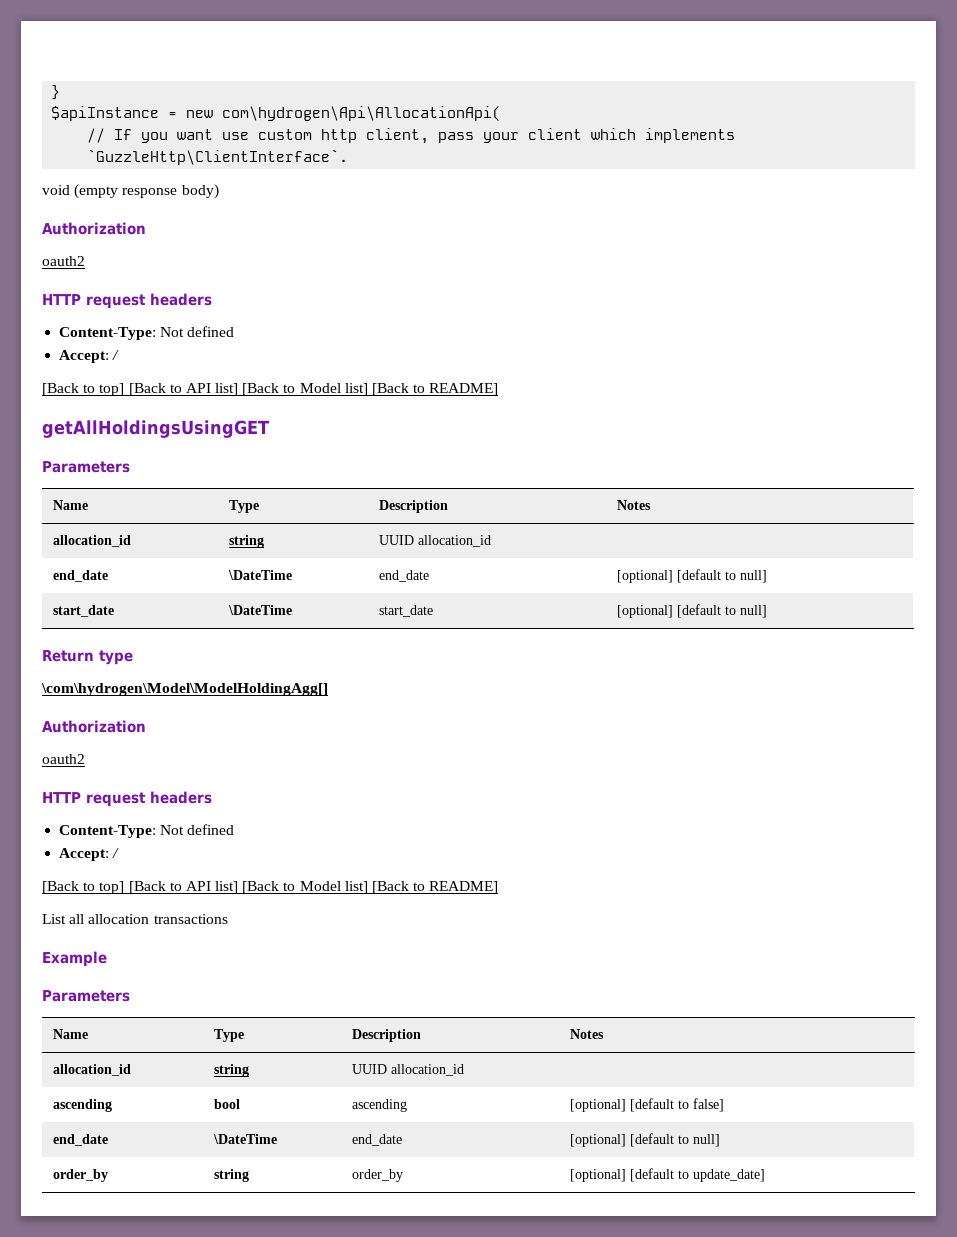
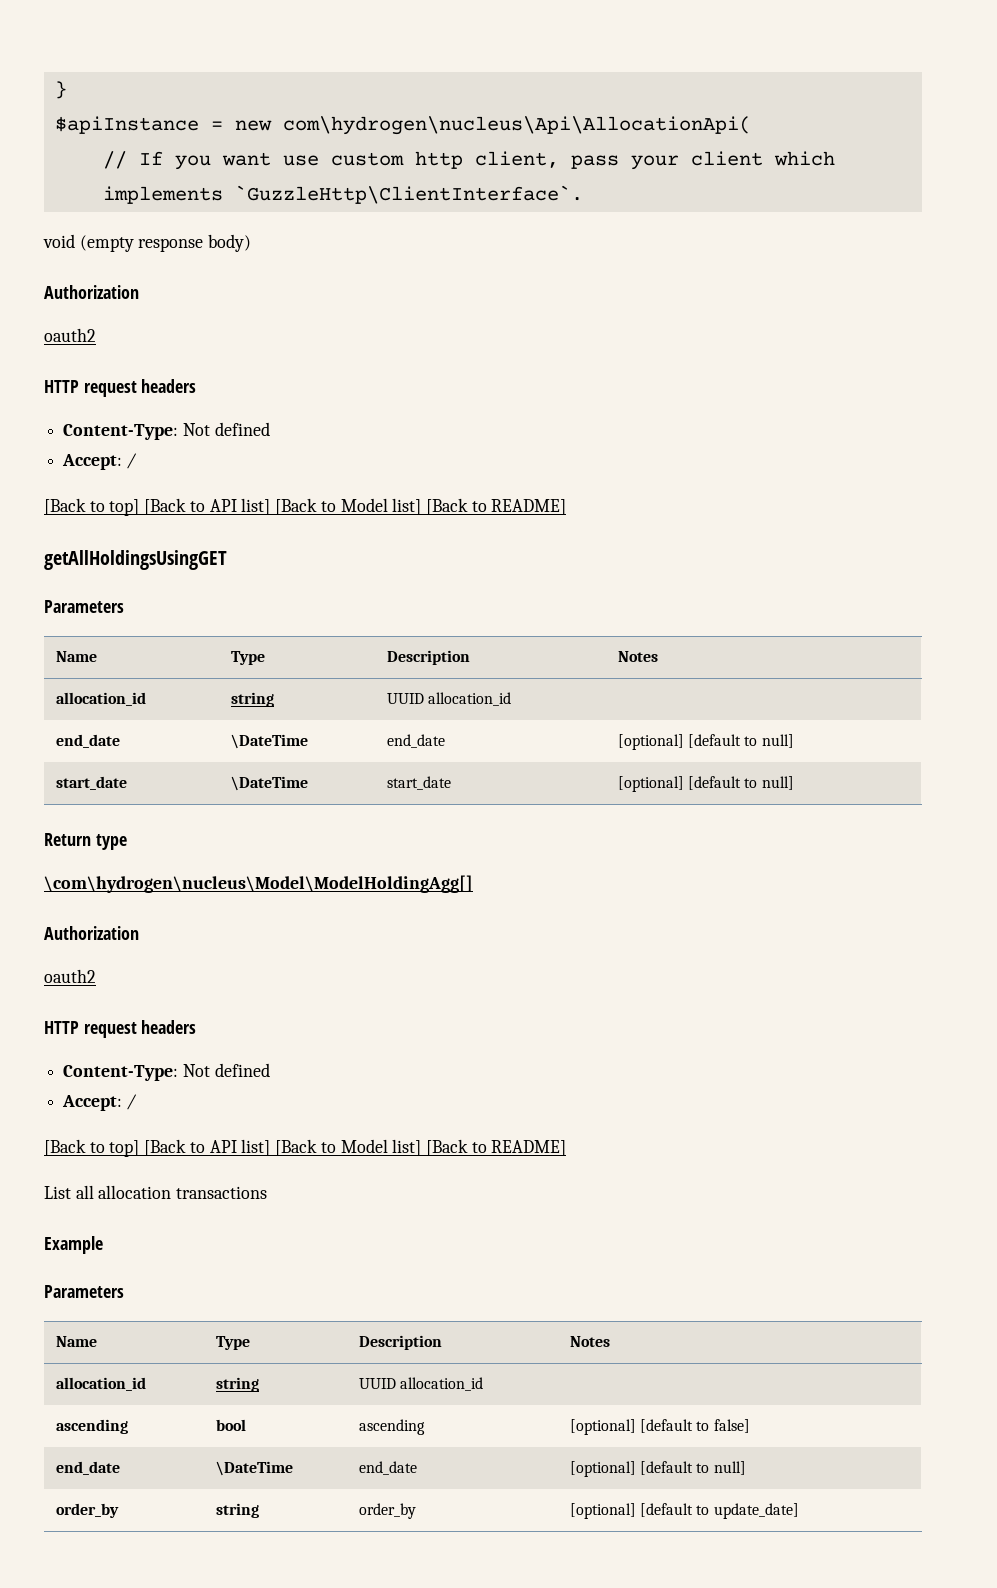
[222,106,502,121] com\hydrogen\Api\AllocationApi( -> [282,116,751,135] com\hydrogen\nucleus\Api\AllocationApi(
[41,683,328,696] \com\hydrogen\Model\ModelHoldingAgg[] -> [44,875,473,893] \com\hydrogen\nucleus\Model\ModelHoldingAgg[]

